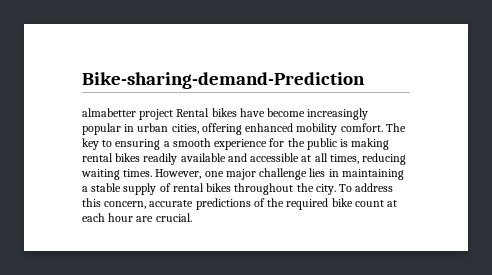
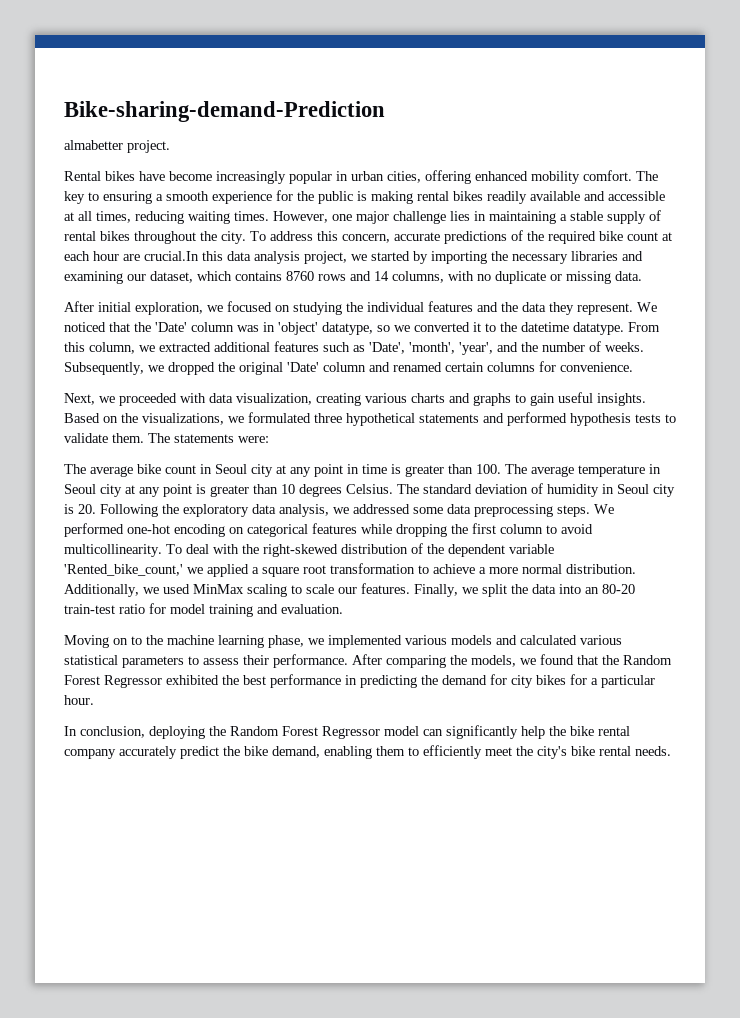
[139,109,174,120] project -> [127,140,170,153] project. //
[155,213,192,222] crucial. -> [144,251,643,264] [64,271,642,284] [64,301,657,315] [64,322,660,335] [64,341,644,355] [64,361,633,375] [64,392,646,406] [64,412,676,426] [64,433,269,443] [64,464,661,477] [64,483,675,497] [64,504,614,517] [64,523,593,537] [64,543,554,557] [64,563,636,577] [64,583,635,597] [64,603,343,617] [64,635,622,648] [64,654,672,668] [64,674,655,688] [64,695,94,705] [64,725,630,739] [64,745,671,759] crucial.In this data analysis project, we started by importing the necessary libraries and examining our dataset, which contains 8760 rows and 14 columns, with no duplicate or missing data. // After initial exploration, we focused on studying the individual features and the data they represent. We noticed that the 'Date' column was in 'object' datatype, so we converted it to the datetime datatype. From this column, we extracted additional features such as 'Date', 'month', 'year', and the number of weeks. Subsequently, we dropped the original 'Date' column and renamed certain columns for convenience. // Next, we proceeded with data visualization, creating various charts and graphs to gain useful insights. Based on the visualizations, we formulated three hypothetical statements and performed hypothesis tests to validate them. The statements were: // The average bike count in Seoul city at any point in time is greater than 100. The average temperature in Seoul city at any point is greater than 10 degrees Celsius. The standard deviation of humidity in Seoul city is 20. Following the exploratory data analysis, we addressed some data preprocessing steps. We performed one-hot encoding on categorical features while dropping the first column to avoid multicollinearity. To deal with the right-skewed distribution of the dependent variable 'Rented_bike_count,' we applied a square root transformation to achieve a more normal distribution. Additionally, we used MinMax scaling to scale our features. Finally, we split the data into an 80-20 train-test ratio for model training and evaluation. // Moving on to the machine learning phase, we implemented various models and calculated various statistical parameters to assess their performance. After comparing the models, we found that the Random Forest Regressor exhibited the best performance in predicting the demand for city bikes for a particular hour. // In conclusion, deploying the Random Forest Regressor model can significantly help the bike rental company accurately predict the bike demand, enabling them to efficiently meet the city's bike rental needs.

